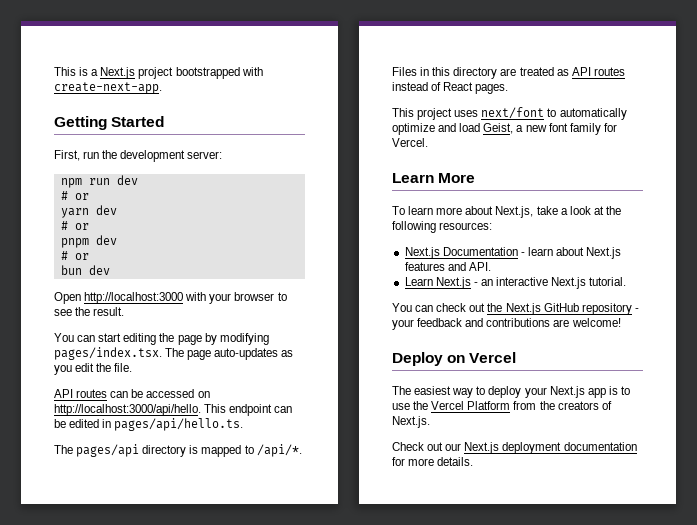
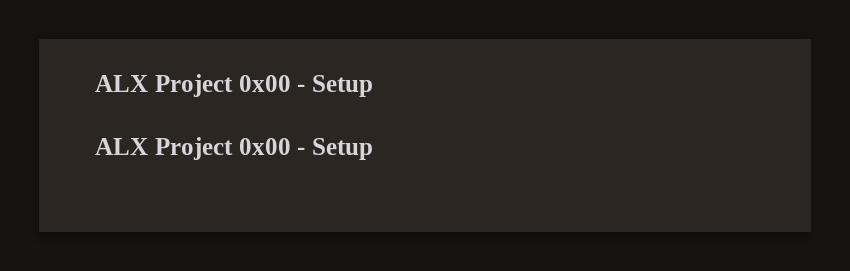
[54,67,263,79] [54,82,162,94] [54,116,165,130] [54,150,223,162] [60,175,138,188] [60,191,89,200] [60,205,117,218] [60,221,89,230] [60,235,117,248] [60,251,89,260] [60,265,110,275] [54,292,287,304] [54,307,125,316] [54,333,269,345] [54,347,294,360] [54,363,133,375] [54,389,210,398] [54,404,293,416] [54,418,244,431] [54,444,302,457] [392,67,625,79] [392,82,509,94] [392,107,627,120] [392,123,617,135] [392,138,428,147] [392,173,476,183] [392,206,621,218] [392,221,493,233] [404,247,622,259] [404,262,491,271] [404,277,627,289] [392,303,639,315] [392,318,621,330] [392,352,517,366] [392,386,630,398] [392,401,612,410] [392,416,430,428] [392,442,637,454] [392,457,474,466] This is a Next.js project bootstrapped with create-next-app. // Getting Started // First, run the development server: // npm run dev // # or // yarn dev // # or // pnpm dev // # or // bun dev // Open http://localhost:3000 with your browser to see the result. // You can start editing the page by modifying pages/index.tsx. The page auto-updates as you edit the file. // API routes can be accessed on http://localhost:3000/api/hello. This endpoint can be edited in pages/api/hello.ts. // The pages/api directory is mapped to /api/*. Files in this directory are treated as API routes instead of React pages. // This project uses next/font to automatically optimize and load Geist, a new font family for Vercel. // Learn More // To learn more about Next.js, take a look at the following resources: // Next.js Documentation - learn about Next.js features and API. // Learn Next.js - an interactive Next.js tutorial. // You can check out the Next.js GitHub repository - your feedback and contributions are welcome! // Deploy on Vercel // The easiest way to deploy your Next.js app is to use the Vercel Platform from the creators of Next.js. // Check out our Next.js deployment documentation for more details. -> [95,74,373,97] [95,137,373,160] ALX Project 0x00 - Setup // ALX Project 0x00 - Setup

